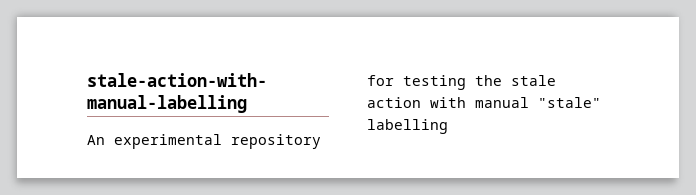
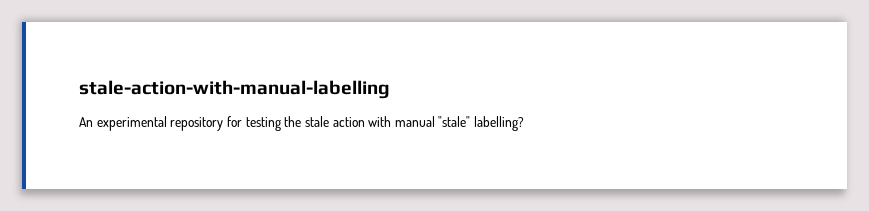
[367,119,448,134] labelling -> [474,116,525,131] labelling?

